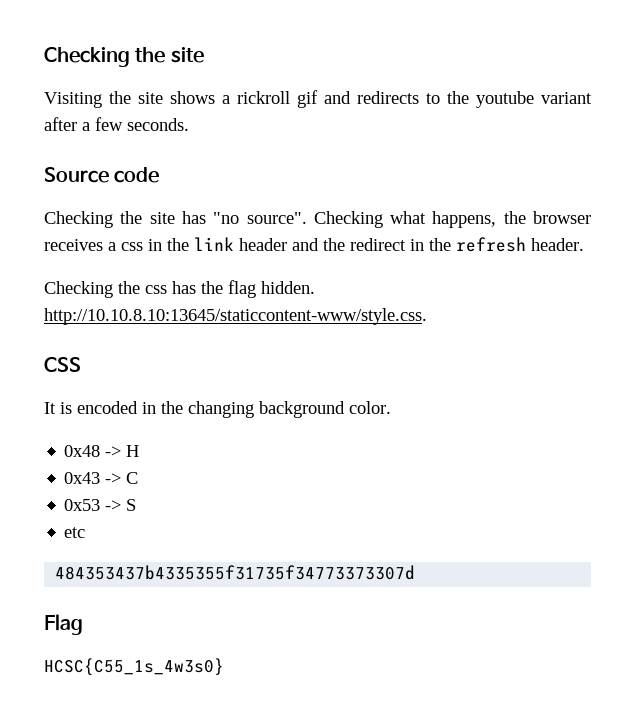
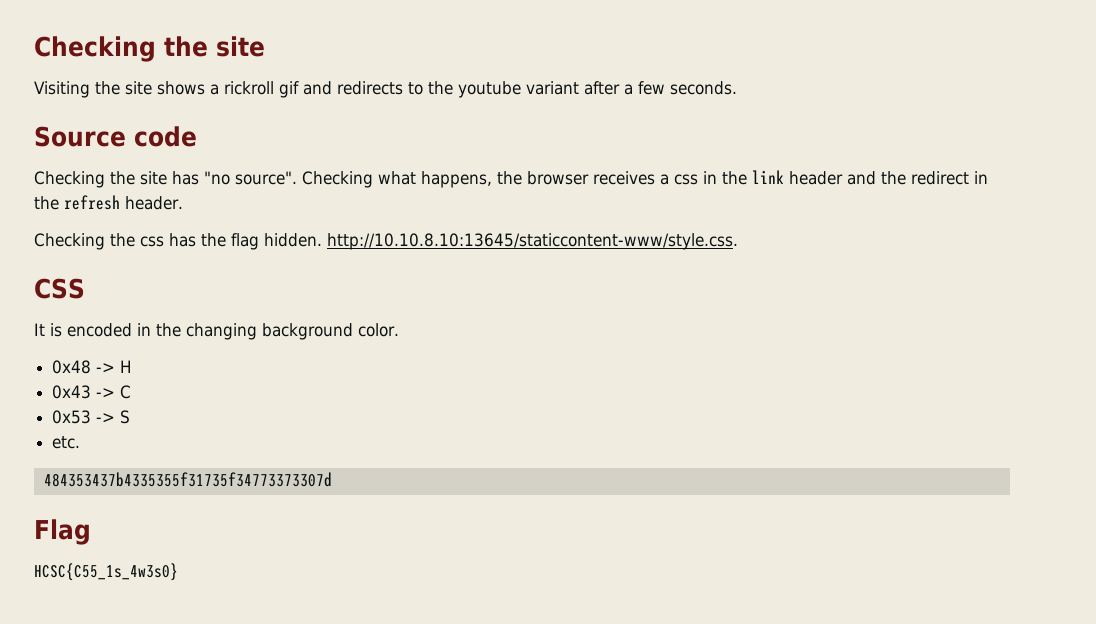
[64,527,86,538] etc -> [52,436,81,449] etc.

